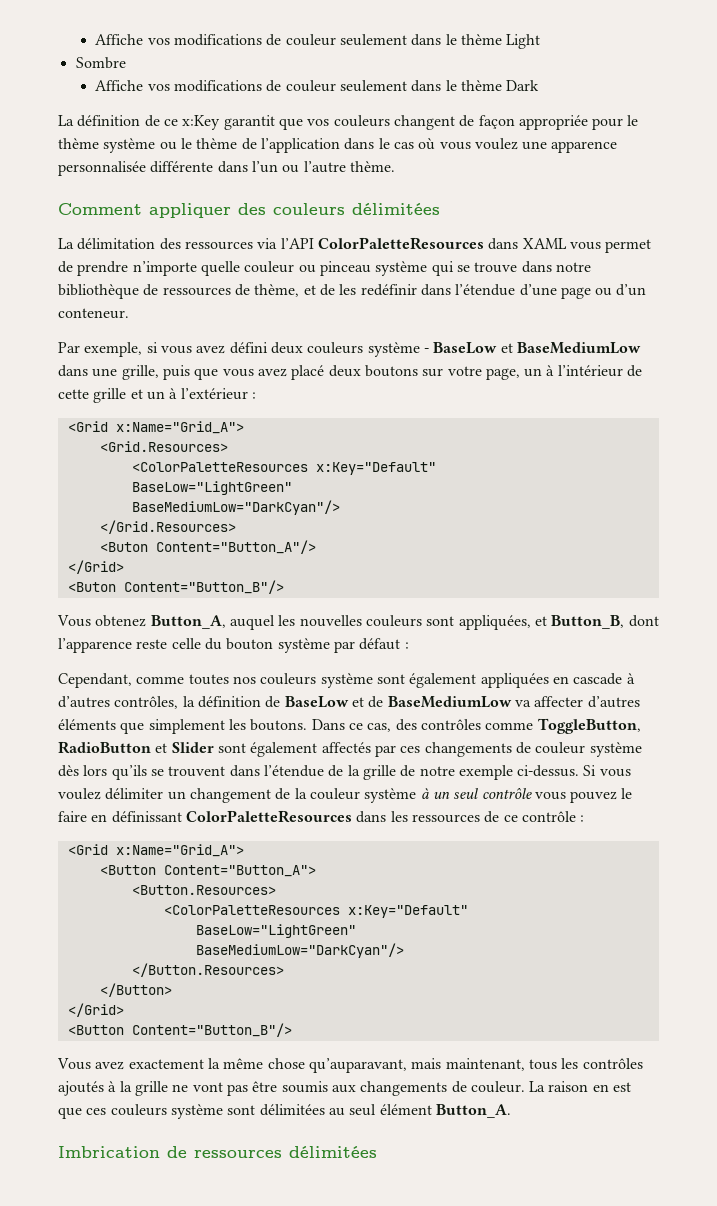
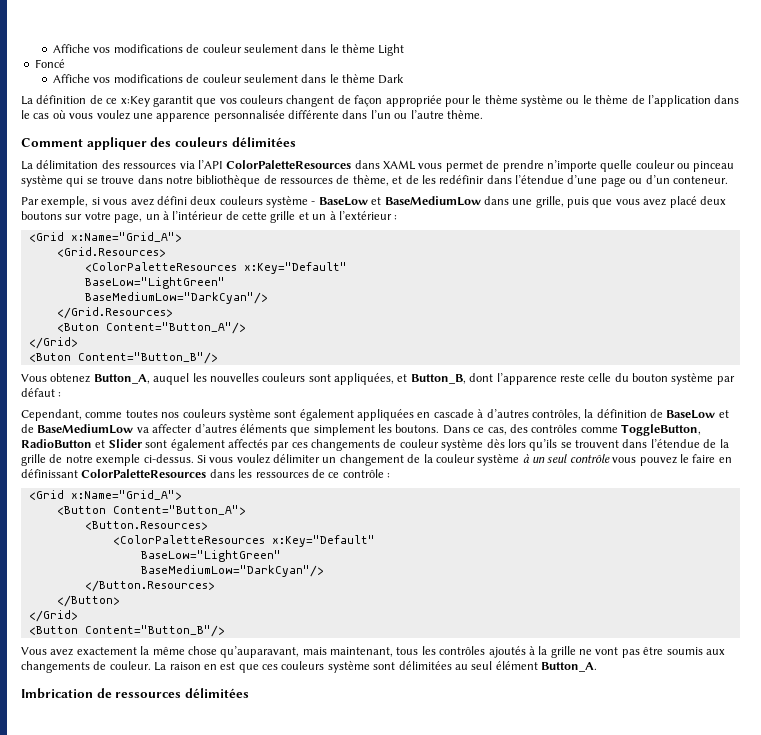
[75,57,126,69] Sombre -> [34,59,65,68] Foncé

